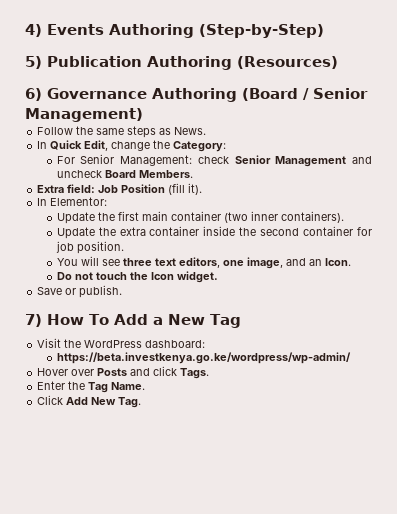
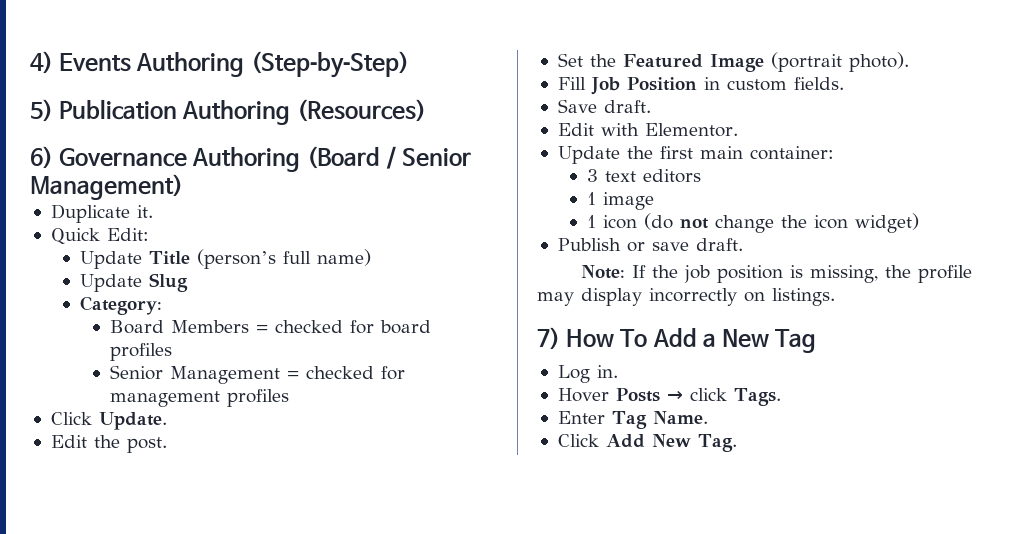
[37,126,207,138] [37,140,227,152] [56,154,373,167] [56,170,193,178] [37,183,203,195] [37,197,108,206] [56,211,344,224] [56,226,372,239] [55,241,124,254] [56,256,351,269] [56,271,218,283] [37,285,123,298] Follow the same steps as News. // In Quick Edit, change the Category: // For Senior Management: check Senior Management and uncheck Board Members. // Extra field: Job Position (fill it). // In Elementor: // Update the first main container (two inner containers). // Update the extra container inside the second container for job position. // You will see three text editors, one image, and an Icon. // Do not touch the Icon widget. // Save or publish. -> [50,204,153,223] [50,228,149,245] [80,249,372,269] [80,273,189,292] [80,296,163,315] [110,320,432,334] [110,343,173,361] [110,365,406,384] [110,389,290,407] [50,412,167,430] [50,435,167,453] [557,52,909,72] [557,77,844,95] [557,99,651,113] [557,123,738,137] [557,146,834,164] [587,169,702,183] [587,192,655,210] [587,213,920,233] [557,238,743,252] [580,265,972,283] [537,288,835,306] Duplicate it. // Quick Edit: // Update Title (person’s full name) // Update Slug // Category: // Board Members = checked for board profiles // Senior Management = checked for management profiles // Click Update. // Edit the post. // Set the Featured Image (portrait photo). // Fill Job Position in custom fields. // Save draft. // Edit with Elementor. // Update the first main container: // 3 text editors // 1 image // 1 icon (do not change the icon widget) // Publish or save draft. // Note: If the job position is missing, the profile may display incorrectly on listings.
[37,338,206,348] [56,352,351,364] [37,368,151,376] Visit the WordPress dashboard: // https://beta.investkenya.go.ke/wordpress/wp-admin/ // Hover over Posts and -> [557,365,618,383] [557,388,683,402] Log in. // Hover Posts →
[68,381,86,390] the -> (605, 417) none

